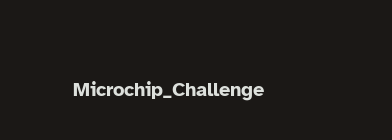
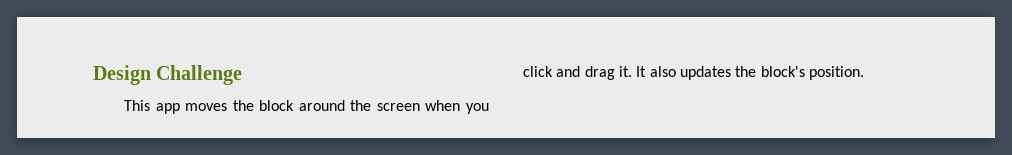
[73,81,264,101] Microchip_Challenge -> [93,65,243,85] [123,100,489,114] [523,66,864,80] Design Challenge // This app moves the block around the screen when you click and drag it. It also updates the block's position.

